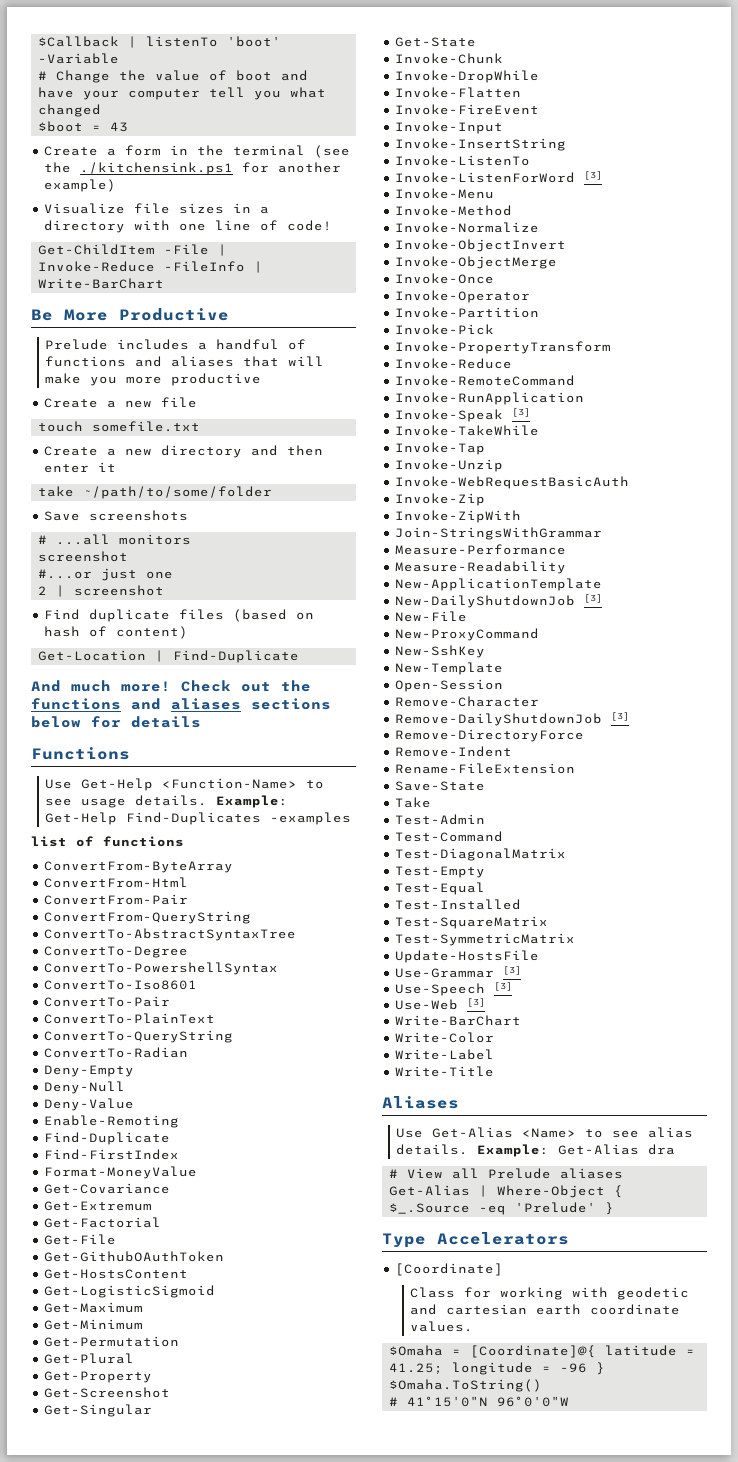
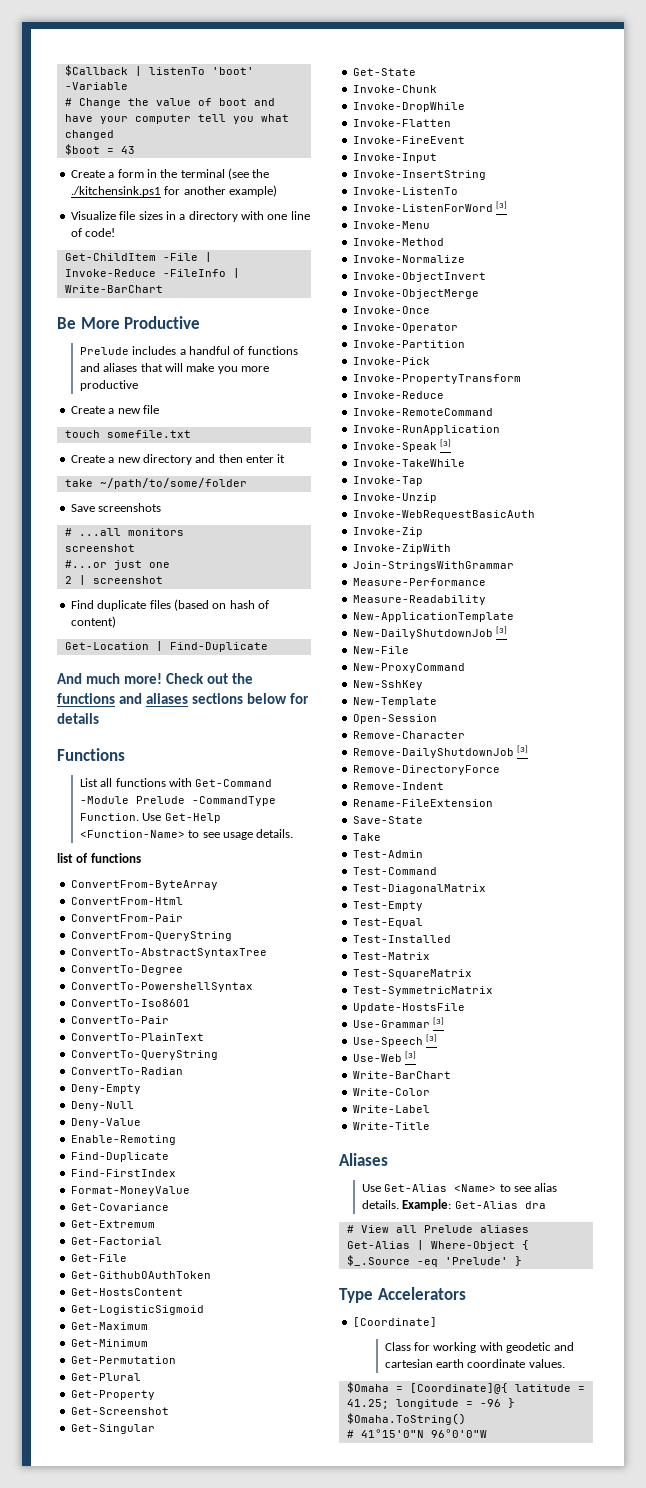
(130, 753) none -> [79,778,273,787] [79,796,276,806] [79,813,139,821] List all functions with Get-Command -Module Prelude -CommandType Function.
[215,795,288,808] [44,812,351,825] Example: Get-Help Find-Duplicates -examples -> (294, 833) none
(522, 904) none -> [352,952,430,960] // Test-Matrix

